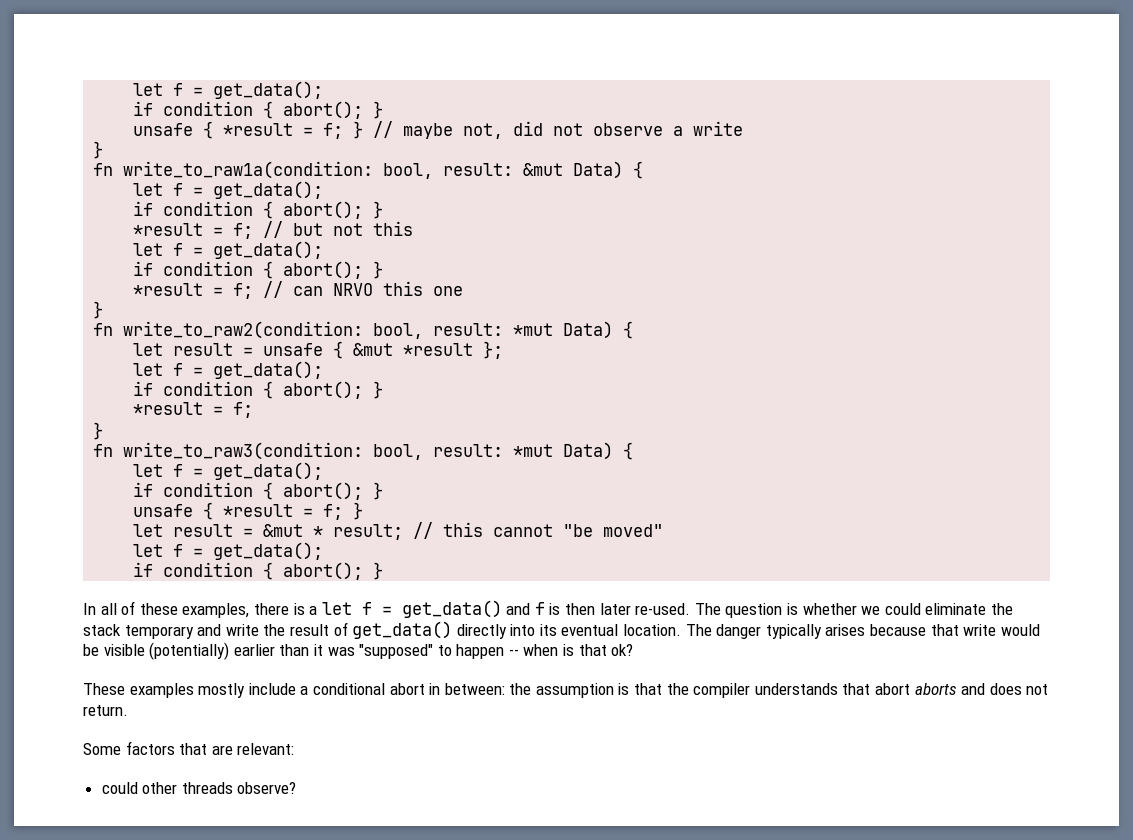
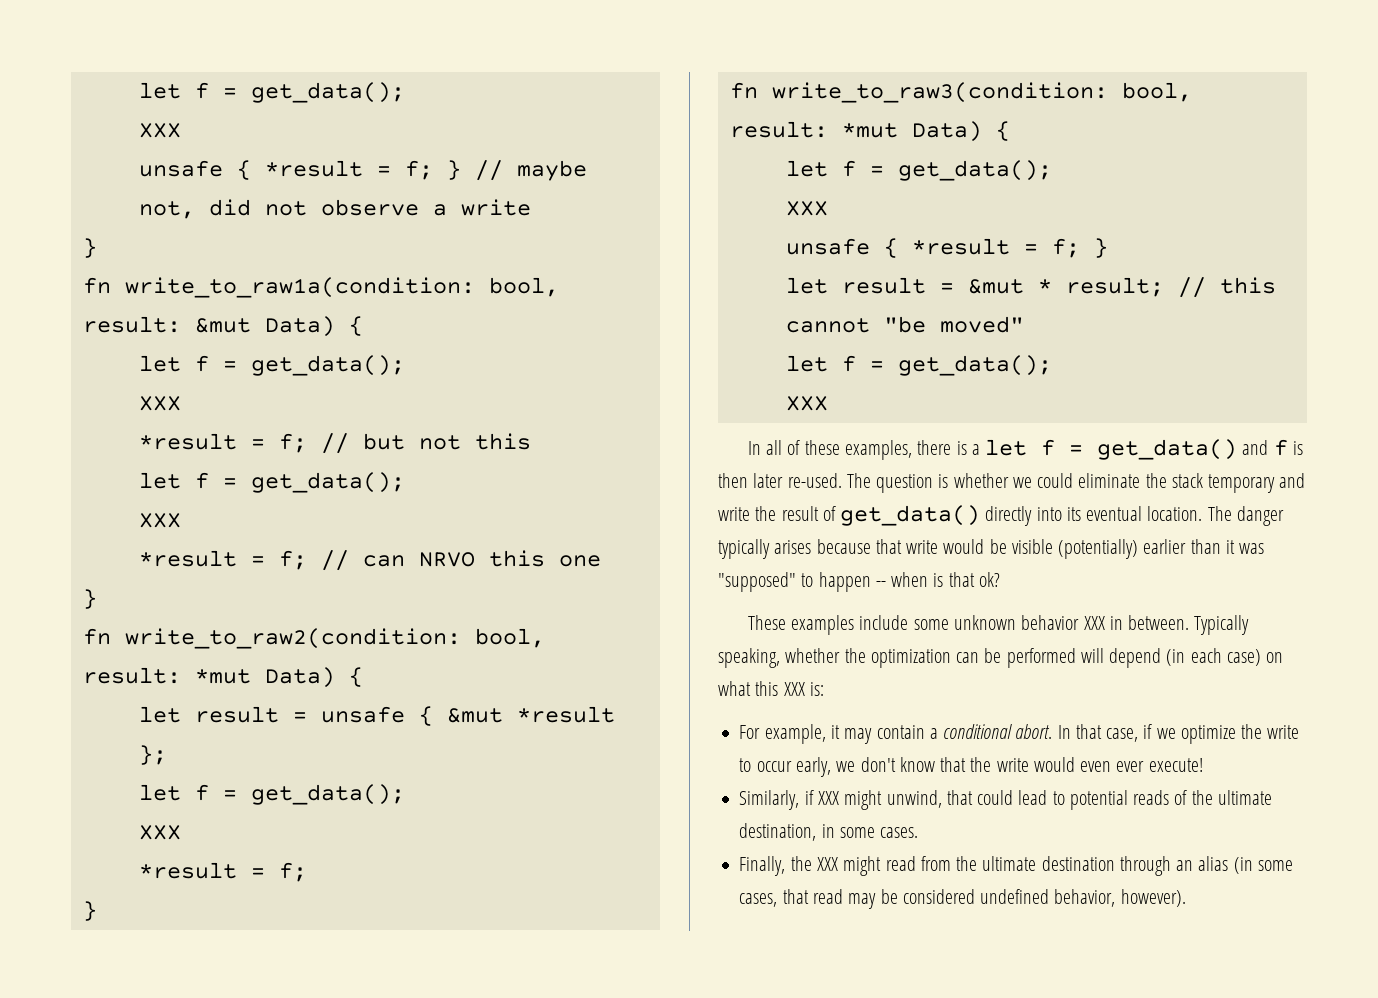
[133,81,324,99] [133,101,384,119] let f = get_data(); // if condition { abort(); } -> [138,82,405,103] [138,123,181,138] let f = get_data(); // XXX
[133,201,384,219] if condition { abort(); } -> [138,396,181,411] XXX
[133,261,384,279] if condition { abort(); } -> [138,513,181,528] XXX
[133,381,384,399] if condition { abort(); } -> [138,825,181,840] XXX
[133,482,384,500] if condition { abort(); } -> [785,201,828,216] XXX
[133,562,384,580] if condition { abort(); } -> [785,396,828,411] XXX
[198,683,1049,698] [83,705,128,716] [83,741,295,755] [101,782,297,794] mostly include a conditional abort in between: the assumption is that the compiler understands that abort aborts and does not return. // Some factors that are relevant: // could other threads observe? -> [859,615,1250,635] [718,648,1284,668] [718,681,824,696] [739,724,1300,744] [739,757,1203,777] [739,790,1272,810] [739,823,919,841] [739,856,1293,876] [739,889,1186,909] include some unknown behavior XXX in between. Typically speaking, whether the optimization can be performed will depend (in each case) on what this XXX is: // For example, it may contain a conditional abort. In that case, if we optimize the write to occur early, we don't know that the write would even ever execute! // Similarly, if XXX might unwind, that could lead to potential reads of the ultimate destination, in some cases. // Finally, the XXX might read from the ultimate destination through an alias (in some cases, that read may be considered undefined behavior, however).

